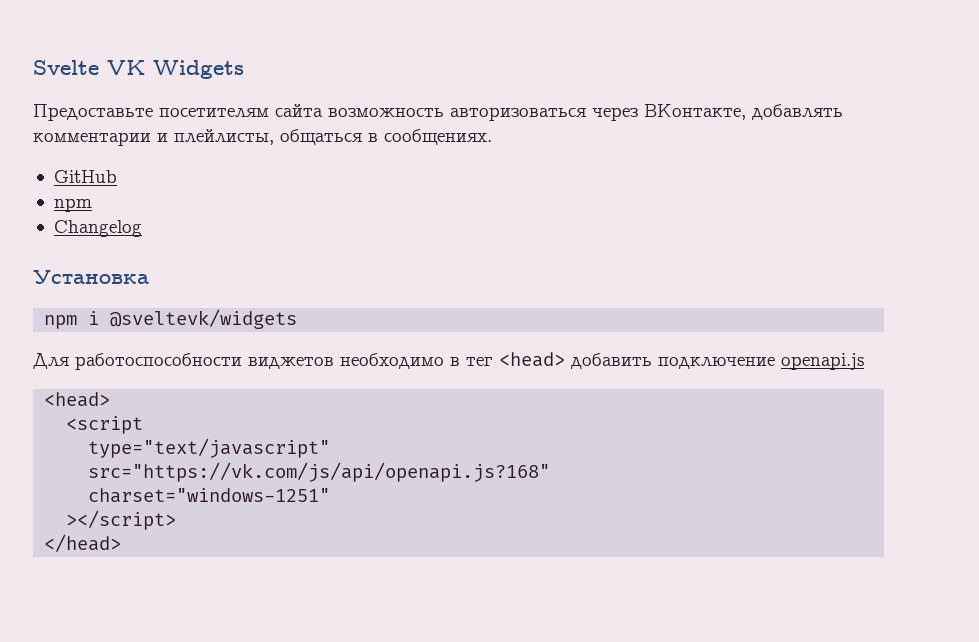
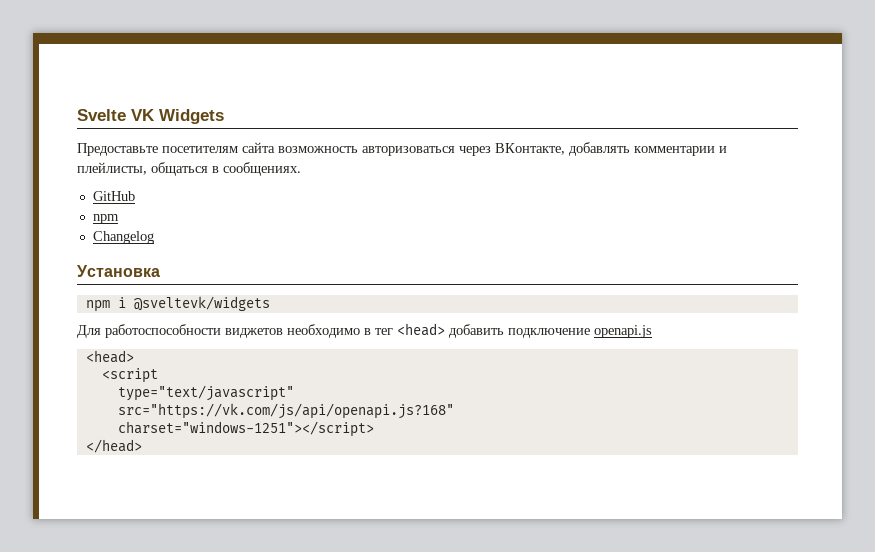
[88,488,331,503] [66,510,177,530] charset="windows-1251" // ></script> -> [117,421,374,437] charset="windows-1251"></script>

